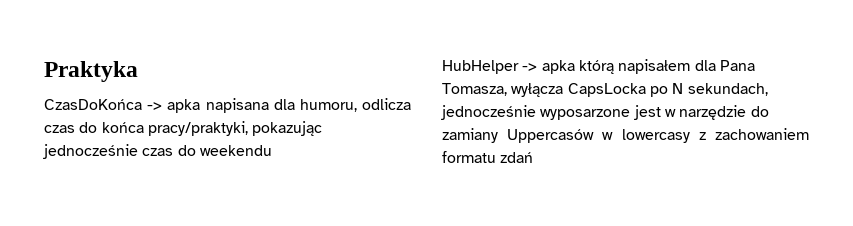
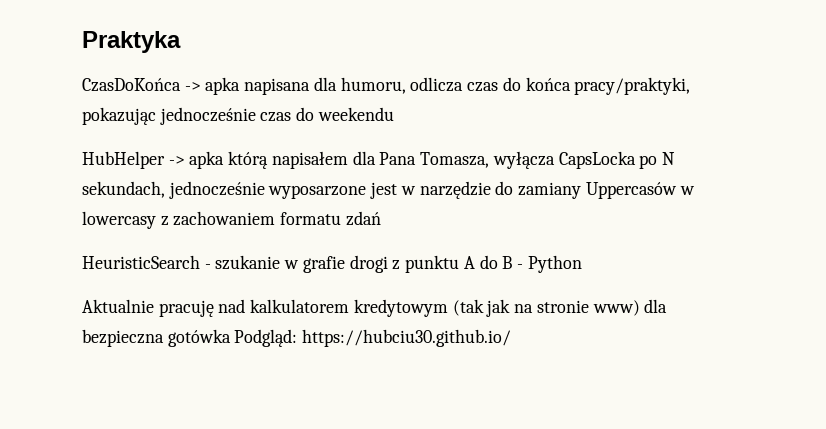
(534, 157) none -> [82,255,582,273] [82,299,668,317] [82,329,512,347] // HeuristicSearch - szukanie w grafie drogi z punktu A do B - Python // Aktualnie pracuję nad kalkulatorem kredytowym (tak jak na stronie www) dla bezpieczna gotówka Podgląd: https://hubciu30.github.io/

